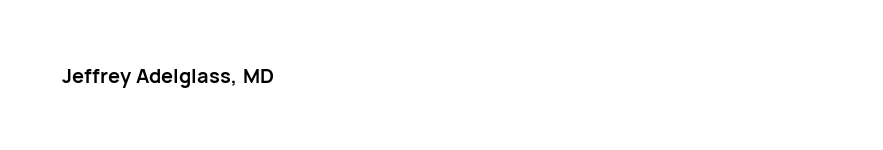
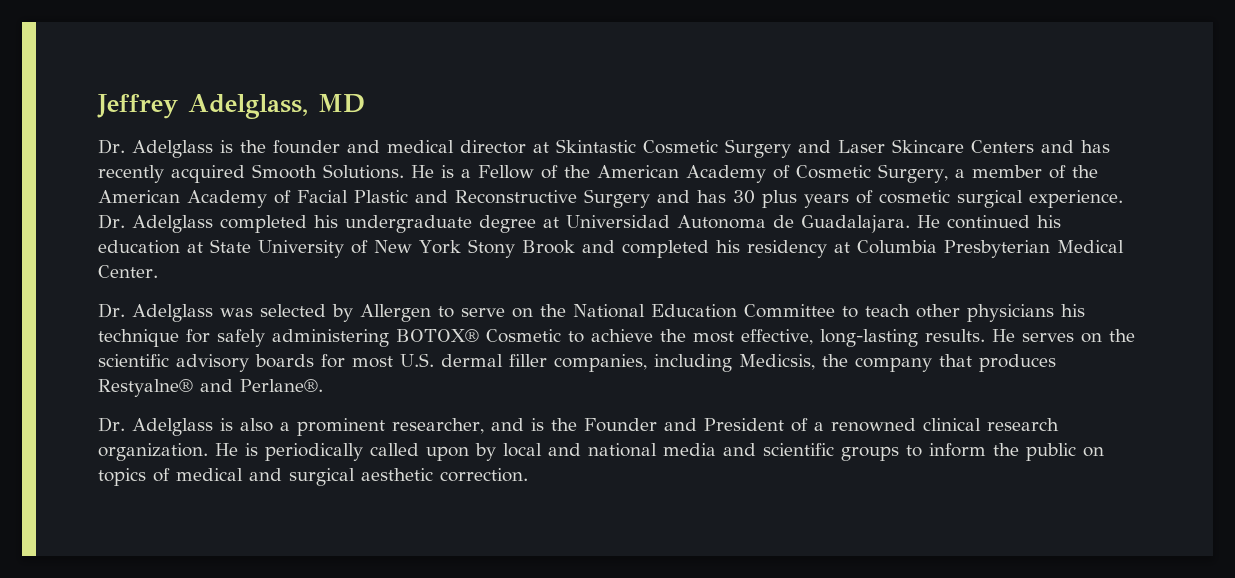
(274, 76) none -> [98,139,1110,158] [98,164,1098,183] [98,189,1123,208] [98,214,1061,233] [98,239,1124,258] [98,265,158,278] [98,303,1085,322] [98,329,1135,347] [98,353,1056,372] [98,379,323,397] [98,417,1059,436] [98,443,1104,461] [98,468,528,486] // Dr. Adelglass is the founder and medical director at Skintastic Cosmetic Surgery and Laser Skincare Centers and has recently acquired Smooth Solutions. He is a Fellow of the American Academy of Cosmetic Surgery, a member of the American Academy of Facial Plastic and Reconstructive Surgery and has 30 plus years of cosmetic surgical experience. Dr. Adelglass completed his undergraduate degree at Universidad Autonoma de Guadalajara. He continued his education at State University of New York Stony Brook and completed his residency at Columbia Presbyterian Medical Center. // Dr. Adelglass was selected by Allergen to serve on the National Education Committee to teach other physicians his technique for safely administering BOTOX® Cosmetic to achieve the most effective, long-lasting results. He serves on the scientific advisory boards for most U.S. dermal filler companies, including Medicsis, the company that produces Restyalne® and Perlane®. // Dr. Adelglass is also a prominent researcher, and is the Founder and President of a renowned clinical research organization. He is periodically called upon by local and national media and scientific groups to inform the public on topics of medical and surgical aesthetic correction.

